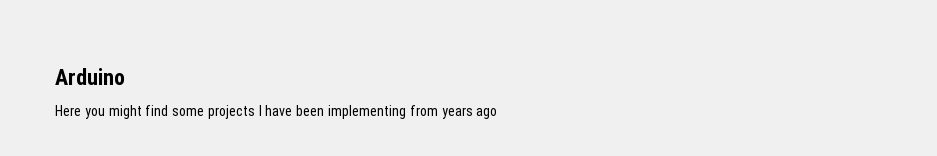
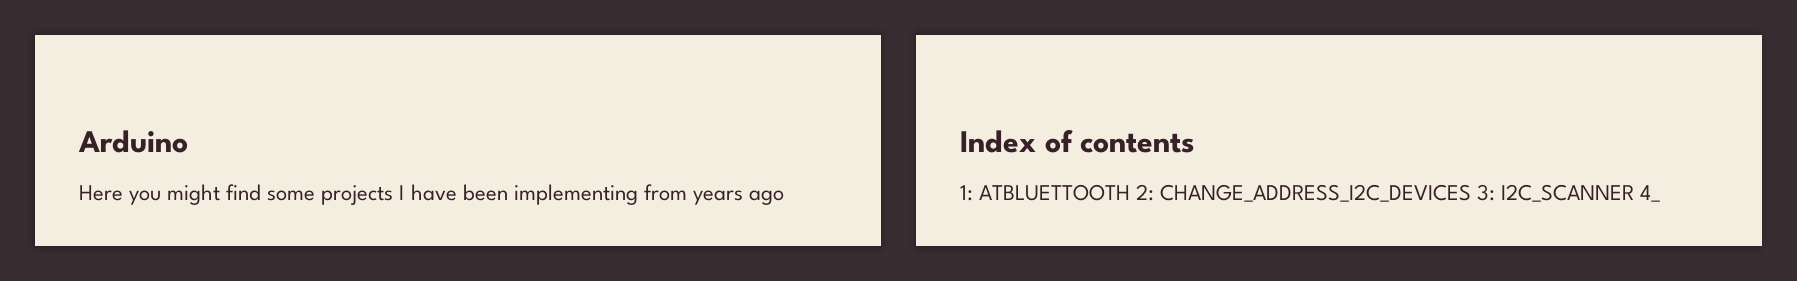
(498, 113) none -> [960,129,1196,153] [960,184,1661,202] // Index of contents // 1: ATBLUETTOOTH 2: CHANGE_ADDRESS_I2C_DEVICES 3: I2C_SCANNER 4_

